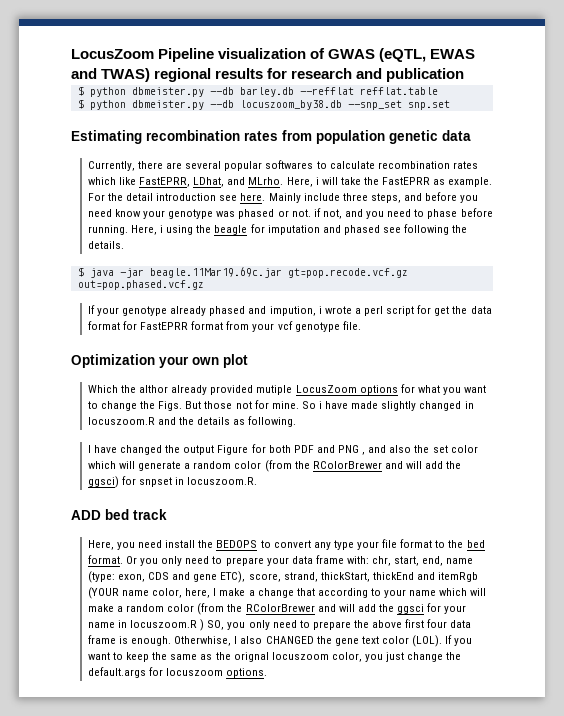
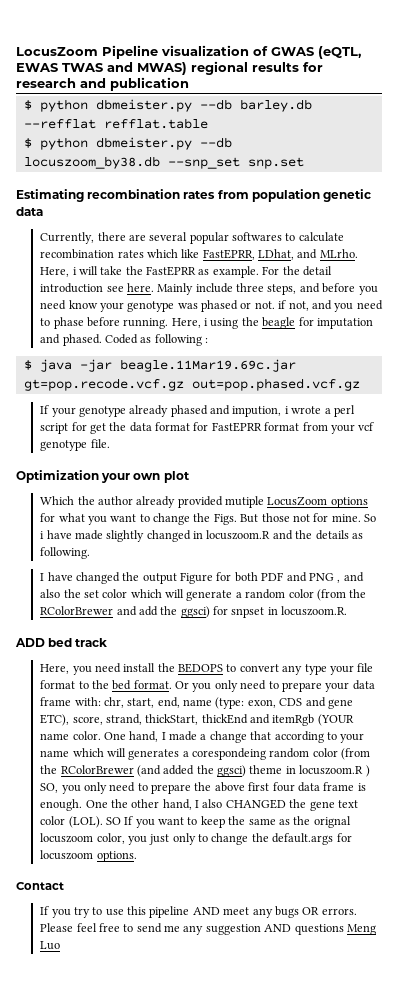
[71,68,151,82] and TWAS) -> [62,62,187,75] TWAS and MWAS)
[343,224,468,235] [87,241,124,249] phased see following the details. -> [62,334,209,346] phased. Coded as following :
[139,385,169,393] althor -> [97,496,133,506] author
[406,461,423,469] will -> (137, 611) none
[152,588,246,598] color, here, I make -> [72,731,198,742] color. One hand, I made
[87,603,467,615] [87,622,115,628] make a random color (from the RColorBrewer and will add the ggsci for your name -> [128,748,371,760] [40,765,283,777] generates a corespondeing random color (from the RColorBrewer (and added the ggsci) theme
[174,636,232,646] Otherwhise, -> [85,799,192,810] One the other hand,
(443, 641) none -> [105,817,121,825] SO
(405, 657) none -> [172,833,209,845] only to
(268, 673) none -> [16,882,64,890] [40,906,357,918] [40,923,376,935] [40,941,61,950] // Contact // If you try to use this pipeline AND meet any bugs OR errors. Please feel free to send me any suggestion AND questions Meng Luo

